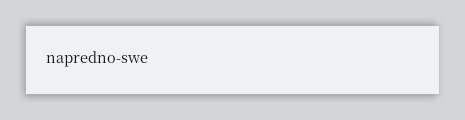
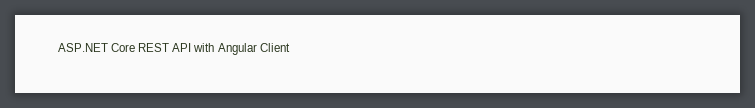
[46,51,148,67] napredno-swe -> [58,43,290,55] ASP.NET Core REST API with Angular Client

